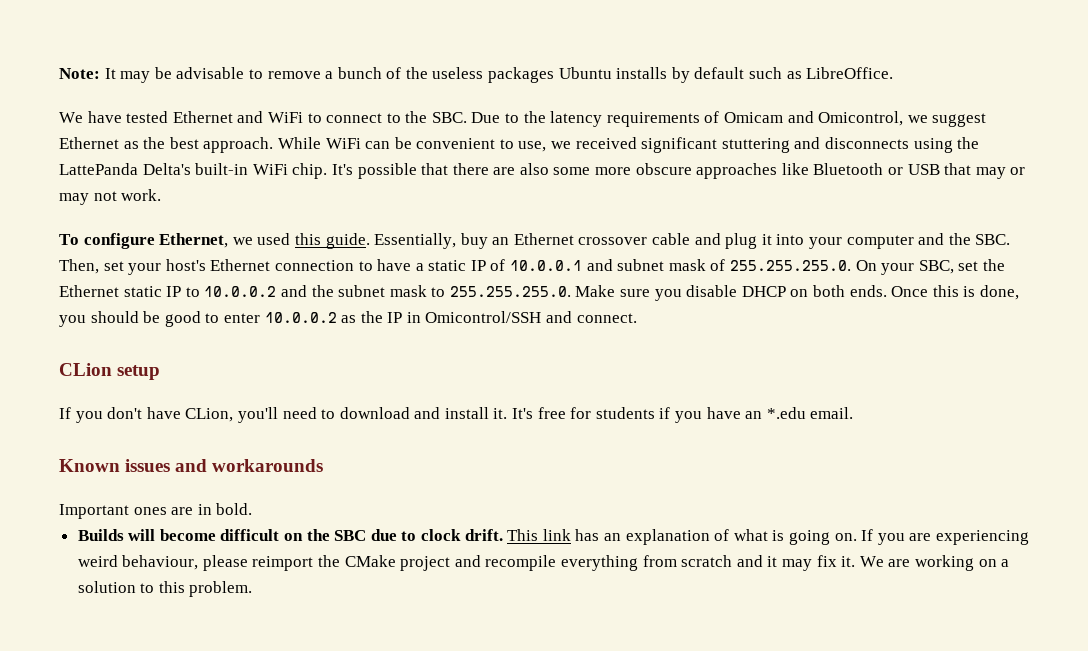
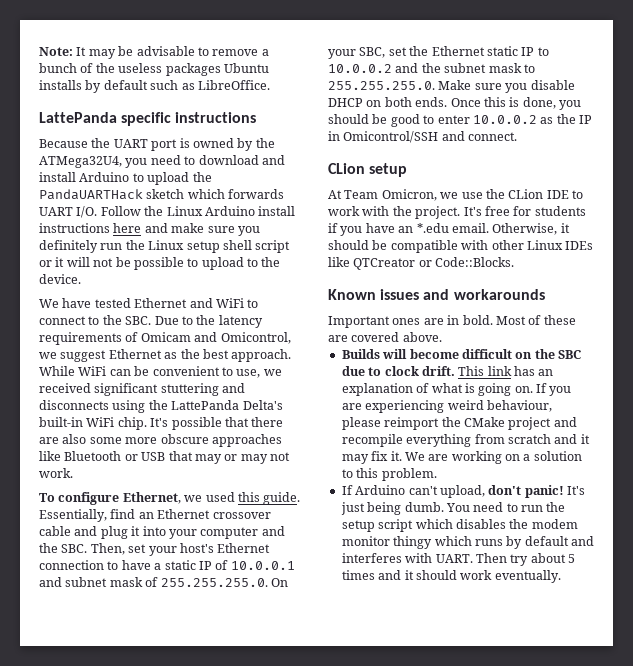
(894, 73) none -> [39,112,257,126] [39,138,275,151] [39,155,285,168] [39,172,212,185] [39,189,285,200] [39,206,296,218] [39,223,260,236] [39,240,291,253] [39,257,281,270] [39,274,81,284] // LattePanda specific instructions // Because the UART port is owned by the ATMega32U4, you need to download and install Arduino to upload the PandaUARTHack sketch which forwards UART I/O. Follow the Linux Arduino install instructions here and make sure you definitely run the Linux setup shell script or it will not be possible to upload to the device.
[460,233,488,249] buy -> [110,509,136,519] find
[59,407,508,423] If you don't have CLion, you'll need to download and install it. -> [328,189,583,201] [328,206,461,219] At Team Omicron, we use the CLion IDE to work with the project.
(854, 413) none -> [492,223,570,235] [328,240,594,253] [328,257,515,270] Otherwise, it should be compatible with other Linux IDEs like QTCreator or Code::Blocks.
(253, 509) none -> [495,315,576,325] [328,332,442,342] Most of these are covered above.
(253, 589) none -> [341,485,585,498] [340,502,566,515] [341,519,578,532] [341,536,594,549] [341,553,575,566] [341,570,561,583] // If Arduino can't upload, don't panic! It's just being dumb. You need to run the setup script which disables the modem monitor thingy which runs by default and interferes with UART. Then try about 5 times and it should work eventually.

